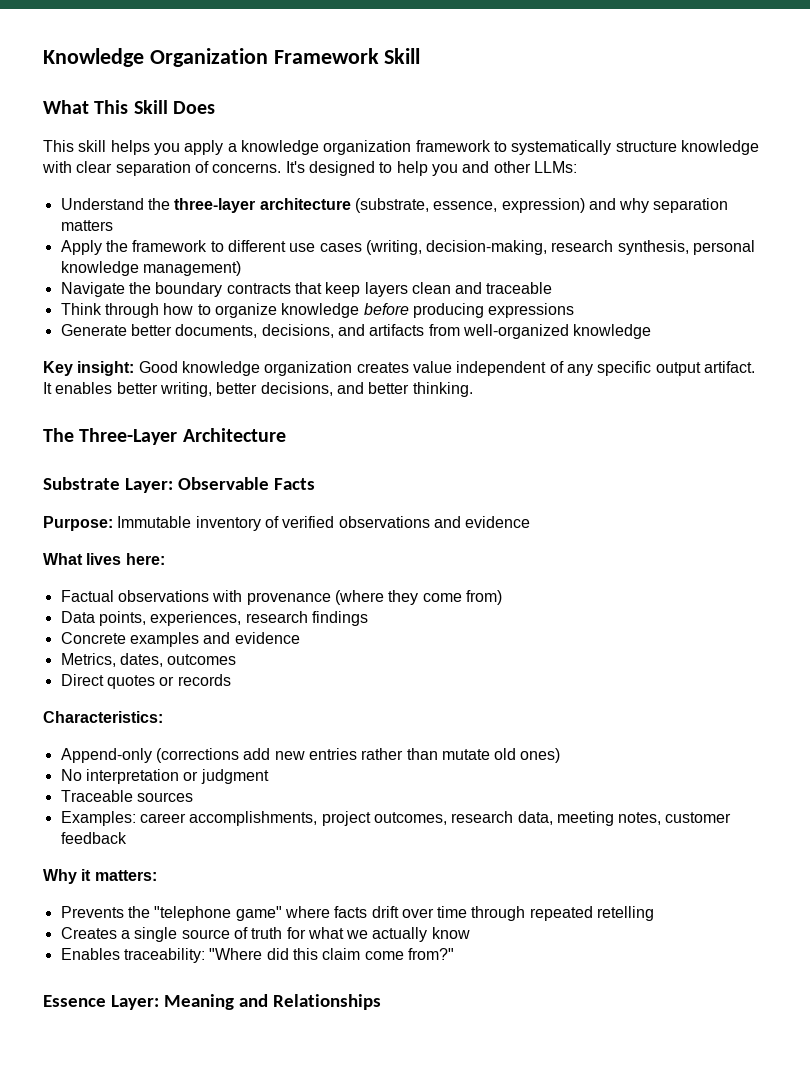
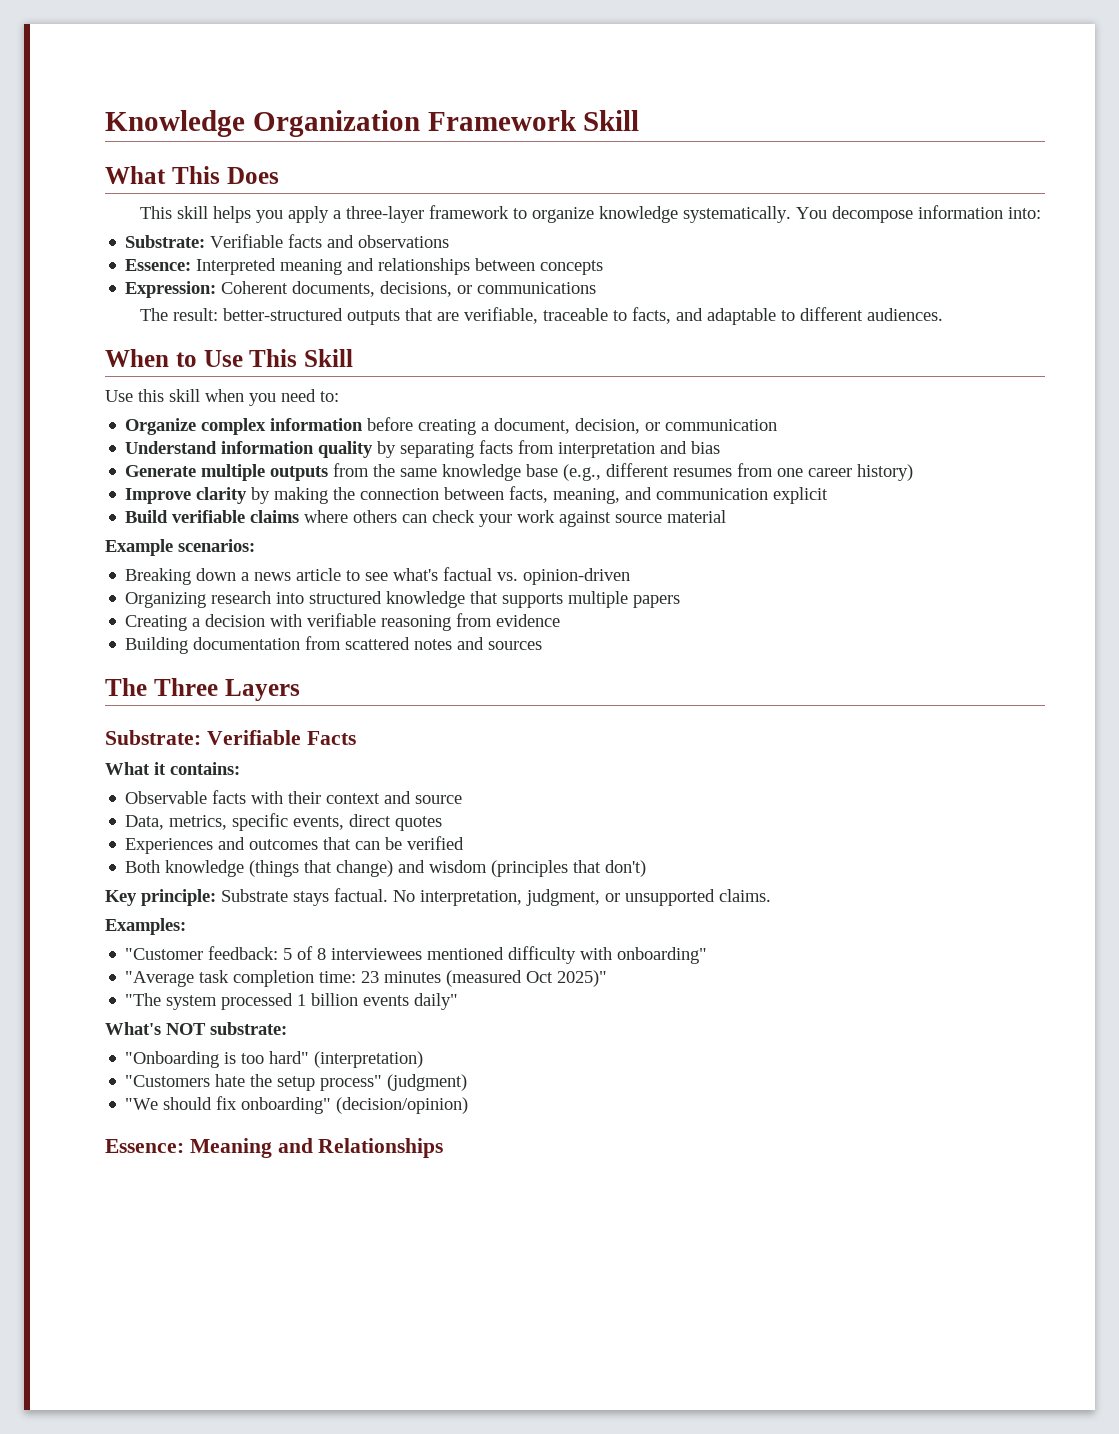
[133,100,168,114] Skill -> (220, 175) none
[240,140,759,155] [42,161,577,176] [60,198,729,213] [60,220,113,231] [60,240,756,255] [60,261,241,276] [60,282,553,297] [60,303,575,318] [60,324,652,339] [43,361,755,376] [43,382,473,397] [43,428,286,445] [43,477,315,493] [43,516,531,531] [43,553,165,565] [60,590,502,605] [60,611,368,626] [60,632,300,647] [60,653,237,667] [60,674,231,689] [43,711,163,723] [60,748,561,763] [60,769,269,784] [60,790,193,802] [60,811,732,826] [60,832,127,844] [43,869,157,884] [60,906,655,921] [60,927,470,942] [60,948,454,963] [43,995,159,1010] knowledge organization framework to systematically structure knowledge with clear separation of concerns. It's designed to help you and other LLMs: // Understand the three-layer architecture (substrate, essence, expression) and why separation matters // Apply the framework to different use cases (writing, decision-making, research synthesis, personal knowledge management) // Navigate the boundary contracts that keep layers clean and traceable // Think through how to organize knowledge before producing expressions // Generate better documents, decisions, and artifacts from well-organized knowledge // Key insight: Good knowledge organization creates value independent of any specific output artifact. It enables better writing, better decisions, and better thinking. // The Three-Layer Architecture // Substrate Layer: Observable Facts // Purpose: Immutable inventory of verified observations and evidence // What lives here: // Factual observations with provenance (where they come from) // Data points, experiences, research findings // Concrete examples and evidence // Metrics, dates, outcomes // Direct quotes or records // Characteristics: // Append-only (corrections add new entries rather than mutate old ones) // No interpretation or judgment // Traceable sources // Examples: career accomplishments, project outcomes, research data, meeting notes, customer feedback // Why it matters: // Prevents the "telephone game" where facts drift over time through repeated retelling // Creates a single source of truth for what we actually know // Enables traceability: "Where did this claim come from?" // Essence Layer: -> [345,205,1041,223] [125,234,450,248] [125,258,604,275] [125,281,597,298] [139,307,943,325] [105,349,353,367] [105,389,339,406] [125,417,778,435] [125,440,721,458] [125,463,914,481] [125,486,829,504] [125,510,727,527] [105,539,255,556] [125,567,631,585] [125,591,681,608] [125,613,561,631] [125,636,543,654] [105,678,300,701] [105,730,356,745] [105,762,240,775] [125,790,463,804] [125,813,443,831] [125,836,465,854] [125,860,647,877] [105,888,771,906] [105,918,186,935] [125,946,708,964] [125,970,608,987] [125,993,459,1010] [105,1022,287,1035] [125,1051,424,1068] [125,1074,468,1091] [125,1096,469,1114] [105,1139,184,1153] three-layer framework to organize knowledge systematically. You decompose information into: // Substrate: Verifiable facts and observations // Essence: Interpreted meaning and relationships between concepts // Expression: Coherent documents, decisions, or communications // The result: better-structured outputs that are verifiable, traceable to facts, and adaptable to different audiences. // When to Use This Skill // Use this skill when you need to: // Organize complex information before creating a document, decision, or communication // Understand information quality by separating facts from interpretation and bias // Generate multiple outputs from the same knowledge base (e.g., different resumes from one career history) // Improve clarity by making the connection between facts, meaning, and communication explicit // Build verifiable claims where others can check your work against source material // Example scenarios: // Breaking down a news article to see what's factual vs. opinion-driven // Organizing research into structured knowledge that supports multiple papers // Creating a decision with verifiable reasoning from evidence // Building documentation from scattered notes and sources // The Three Layers // Substrate: Verifiable Facts // What it contains: // Observable facts with their context and source // Data, metrics, specific events, direct quotes // Experiences and outcomes that can be verified // Both knowledge (things that change) and wisdom (principles that don't) // Key principle: Substrate stays factual. No interpretation, judgment, or unsupported claims. // Examples: // "Customer feedback: 5 of 8 interviewees mentioned difficulty with onboarding" // "Average task completion time: 23 minutes (measured Oct 2025)" // "The system processed 1 billion events daily" // What's NOT substrate: // "Onboarding is too hard" (interpretation) // "Customers hate the setup process" (judgment) // "We should fix onboarding" (decision/opinion) // Essence:

